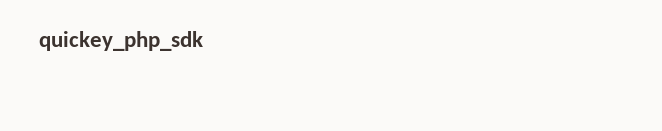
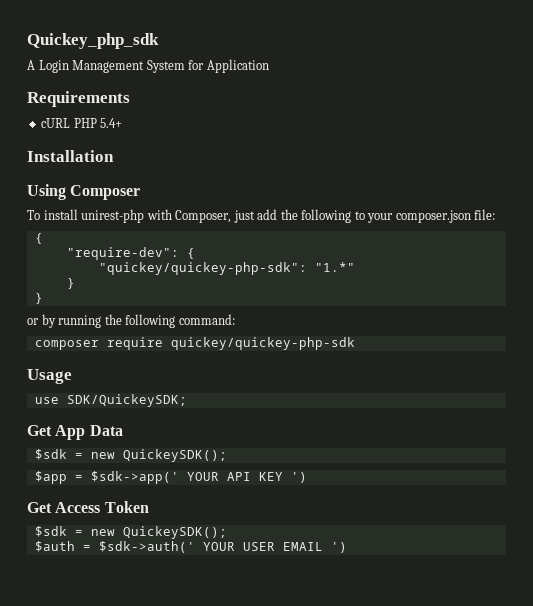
[39,31,203,51] quickey_php_sdk -> [27,33,159,49] [27,59,269,73] [27,91,130,107] [41,118,123,128] [27,150,114,162] [27,184,141,200] [27,209,496,223] [34,233,43,244] [66,247,195,260] [98,262,355,275] [66,278,75,289] [34,293,43,304] [27,314,235,328] [34,337,355,350] [27,369,72,384] [34,394,187,407] [27,425,123,440] [34,449,227,462] [34,471,307,484] [27,501,149,513] [34,526,227,539] [34,541,347,553] Quickey_php_sdk // A Login Management System for Application // Requirements // cURL PHP 5.4+ // Installation // Using Composer // To install unirest-php with Composer, just add the following to your composer.json file: // { // "require-dev": { // "quickey/quickey-php-sdk": "1.*" // } // } // or by running the following command: // composer require quickey/quickey-php-sdk // Usage // use SDK/QuickeySDK; // Get App Data // $sdk = new QuickeySDK(); // $app = $sdk->app(' YOUR API KEY ') // Get Access Token // $sdk = new QuickeySDK(); // $auth = $sdk->auth(' YOUR USER EMAIL ')

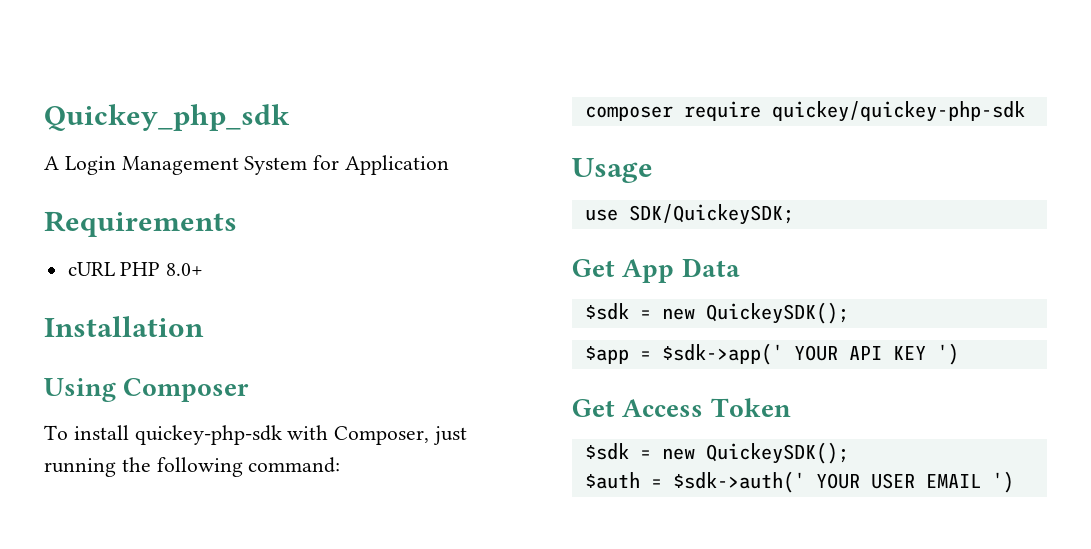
[100,118,123,128] 5.4+ -> [166,263,204,276] 8.0+
[81,209,145,223] unirest-php -> [134,425,282,445] quickey-php-sdk
[257,209,496,223] [34,233,43,244] [66,247,195,260] [98,262,355,275] [66,278,75,289] [34,293,43,304] [27,314,56,328] add the following to your composer.json file: // { // "require-dev": { // "quickey/quickey-php-sdk": "1.*" // } // } // or by -> (468, 435) none

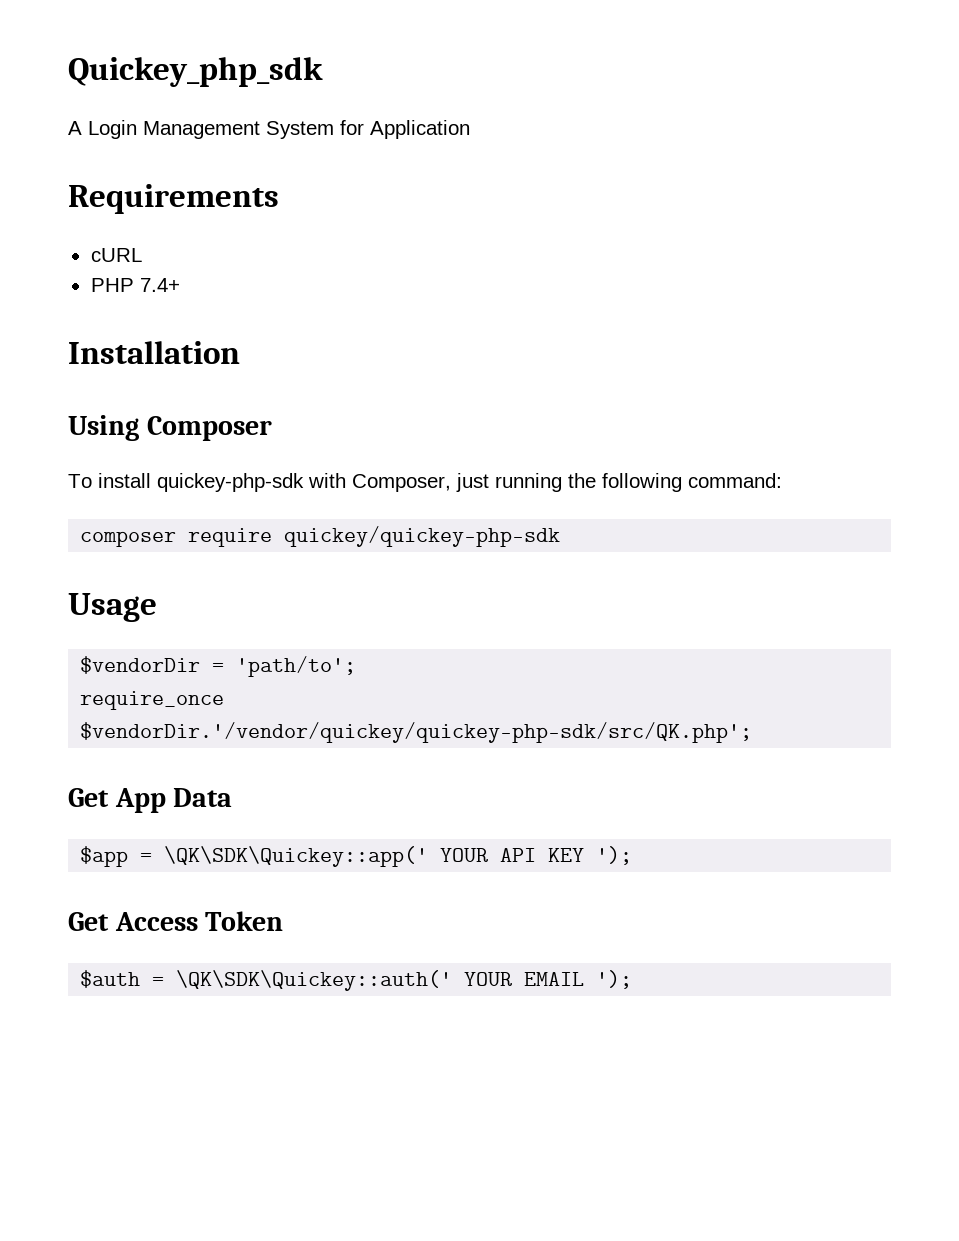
[120,262,204,276] PHP 8.0+ -> [90,278,180,292] // PHP 7.4+
[584,204,794,225] use SDK/QuickeySDK; -> [80,656,357,677] [80,691,225,710] [80,722,753,743] $vendorDir = 'path/to'; // require_once $vendorDir.'/vendor/quickey/quickey-php-sdk/src/QK.php';
[584,302,849,324] // $sdk = new QuickeySDK(); -> (233, 797) none
[661,343,783,365] $sdk->app(' -> [164,846,429,867] \QK\SDK\Quickey::app('
[936,343,959,365] ') -> [596,846,633,865] ');
[584,442,849,464] [584,471,1014,493] $sdk = new QuickeySDK(); // $auth = $sdk->auth(' YOUR USER EMAIL ') -> [80,970,633,991] $auth = \QK\SDK\Quickey::auth(' YOUR EMAIL ');

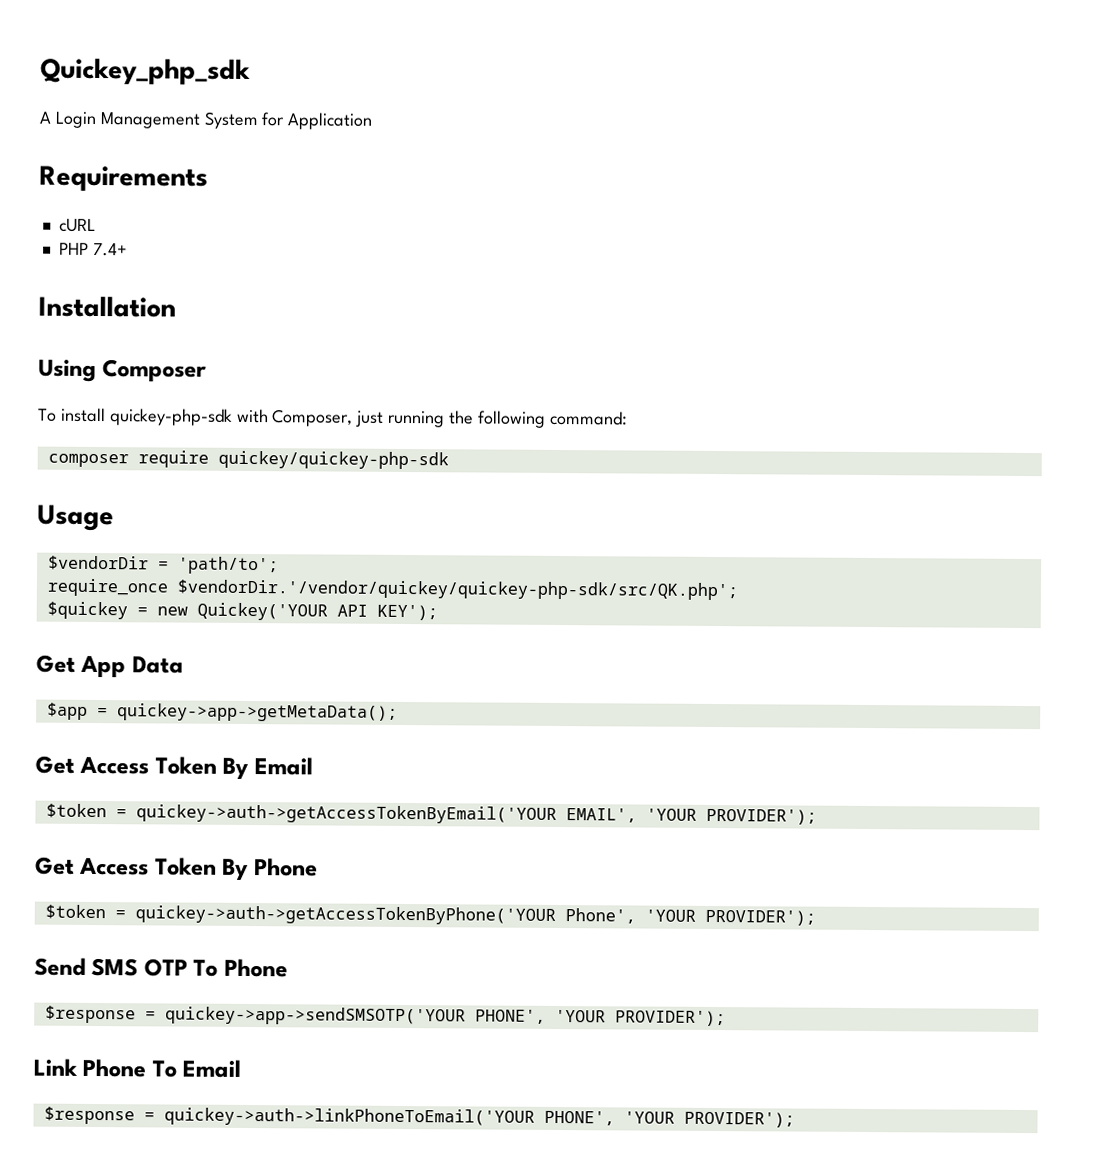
(753, 732) none -> [46,601,438,621] // $quickey = new Quickey('YOUR API KEY');
[164,846,633,867] [68,911,284,931] [80,970,633,991] \QK\SDK\Quickey::app(' YOUR API KEY '); // Get Access Token // $auth = \QK\SDK\Quickey::auth(' YOUR EMAIL '); -> [116,703,398,722] [35,755,313,780] [45,803,817,825] [35,856,318,881] [44,904,816,926] [34,957,288,978] [44,1005,726,1027] [33,1058,242,1078] [43,1106,795,1128] quickey->app->getMetaData(); // Get Access Token By Email // $token = quickey->auth->getAccessTokenByEmail('YOUR EMAIL', 'YOUR PROVIDER'); // Get Access Token By Phone // $token = quickey->auth->getAccessTokenByPhone('YOUR Phone', 'YOUR PROVIDER'); // Send SMS OTP To Phone // $response = quickey->app->sendSMSOTP('YOUR PHONE', 'YOUR PROVIDER'); // Link Phone To Email // $response = quickey->auth->linkPhoneToEmail('YOUR PHONE', 'YOUR PROVIDER');

